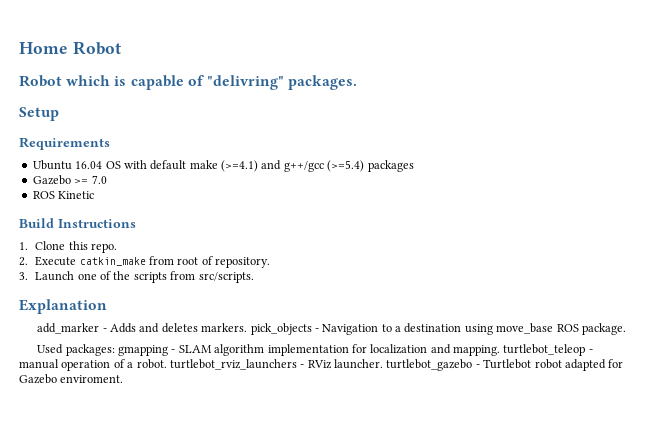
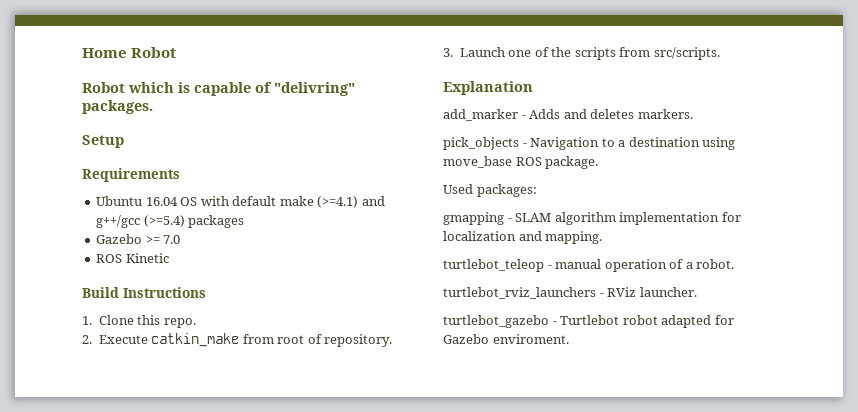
(248, 327) none -> (693, 114) //
(115, 350) none -> (537, 190) //
(501, 350) none -> (603, 237) //
(167, 364) none -> (735, 264) //
(383, 364) none -> (697, 292) //

